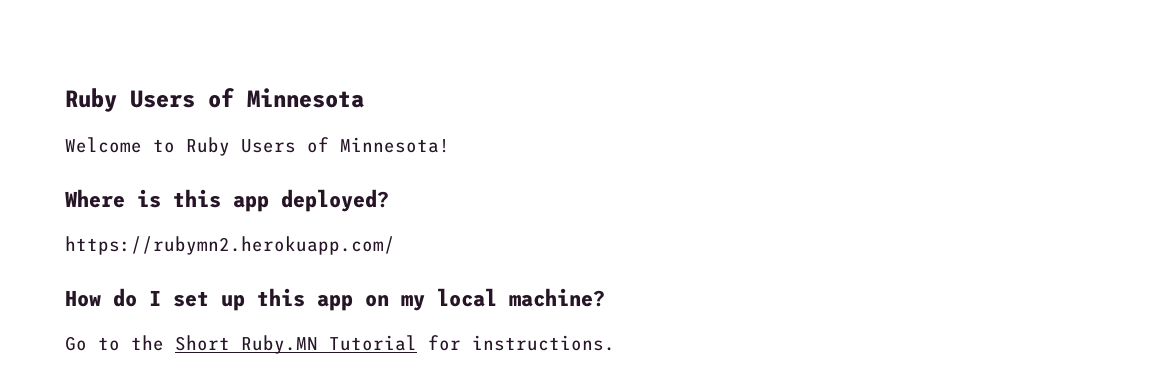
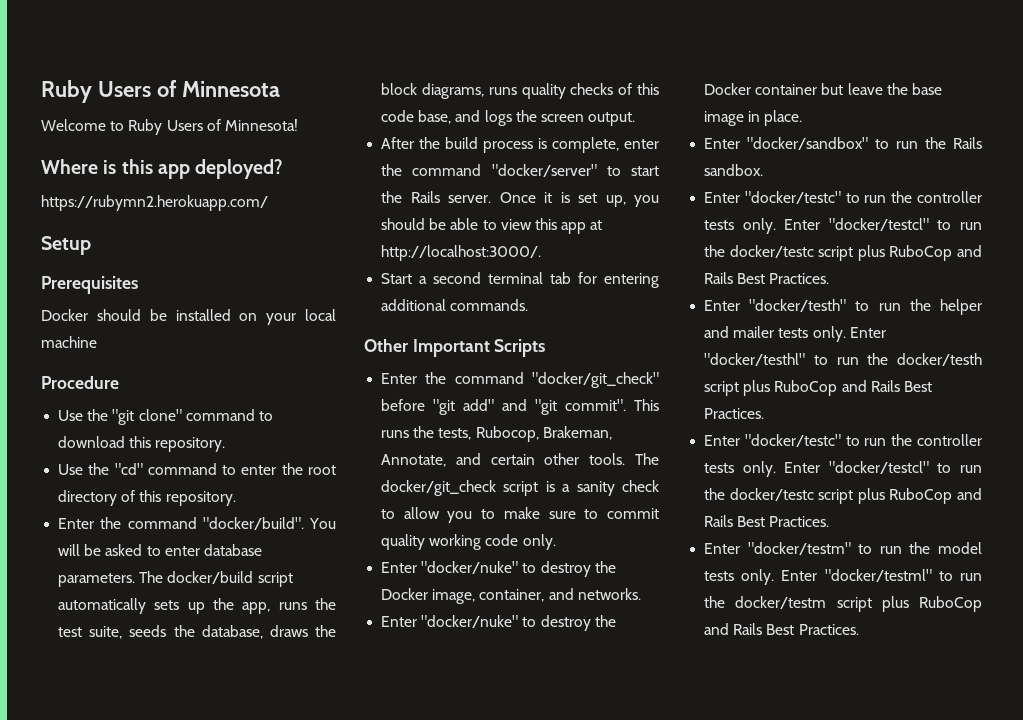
[65,288,605,311] [65,335,615,354] How do I set up this app on my local machine? // Go to the Short Ruby.MN Tutorial for instructions. -> [41,236,91,255] [41,276,138,294] [41,309,336,325] [41,336,97,348] [41,376,119,389] [58,409,273,425] [58,436,226,452] [58,463,336,475] [58,490,236,506] [58,517,337,530] [58,544,262,556] [58,571,293,587] [58,598,336,614] [58,625,336,639] [381,83,659,99] [381,110,636,126] [381,137,659,153] [381,164,659,177] [381,191,659,207] [381,218,603,234] [381,245,542,261] [381,272,659,288] [381,299,529,311] [364,339,546,357] [381,372,659,388] [381,399,659,415] [381,426,612,442] [381,453,659,467] [381,480,659,496] [381,507,659,523] [381,534,556,550] [381,561,616,577] [381,588,641,604] [381,615,616,631] [704,83,942,95] [704,110,803,126] [704,137,982,150] [704,164,764,176] [704,191,982,204] [704,218,982,234] [704,245,982,261] [704,272,830,284] [704,299,982,315] [704,326,886,342] [704,353,982,366] [704,380,932,396] [704,408,765,419] [704,434,982,447] [704,461,982,477] [704,488,982,504] [704,515,830,527] [704,542,982,555] [704,569,982,585] [704,596,982,612] [704,623,859,635] Setup // Prerequisites // Docker should be installed on your local machine // Procedure // Use the "git clone" command to download this repository. // Use the "cd" command to enter the root directory of this repository. // Enter the command "docker/build". You will be asked to enter database parameters. The docker/build script automatically sets up the app, runs the test suite, seeds the database, draws the block diagrams, runs quality checks of this code base, and logs the screen output. // After the build process is complete, enter the command "docker/server" to start the Rails server. Once it is set up, you should be able to view this app at http://localhost:3000/. // Start a second terminal tab for entering additional commands. // Other Important Scripts // Enter the command "docker/git_check" before "git add" and "git commit". This runs the tests, Rubocop, Brakeman, Annotate, and certain other tools. The docker/git_check script is a sanity check to allow you to make sure to commit quality working code only. // Enter "docker/nuke" to destroy the Docker image, container, and networks. // Enter "docker/nuke" to destroy the Docker container but leave the base image in place. // Enter "docker/sandbox" to run the Rails sandbox. // Enter "docker/testc" to run the controller tests only. Enter "docker/testcl" to run the docker/testc script plus RuboCop and Rails Best Practices. // Enter "docker/testh" to run the helper and mailer tests only. Enter "docker/testhl" to run the docker/testh script plus RuboCop and Rails Best Practices. // Enter "docker/testc" to run the controller tests only. Enter "docker/testcl" to run the docker/testc script plus RuboCop and Rails Best Practices. // Enter "docker/testm" to run the model tests only. Enter "docker/testml" to run the docker/testm script plus RuboCop and Rails Best Practices.

